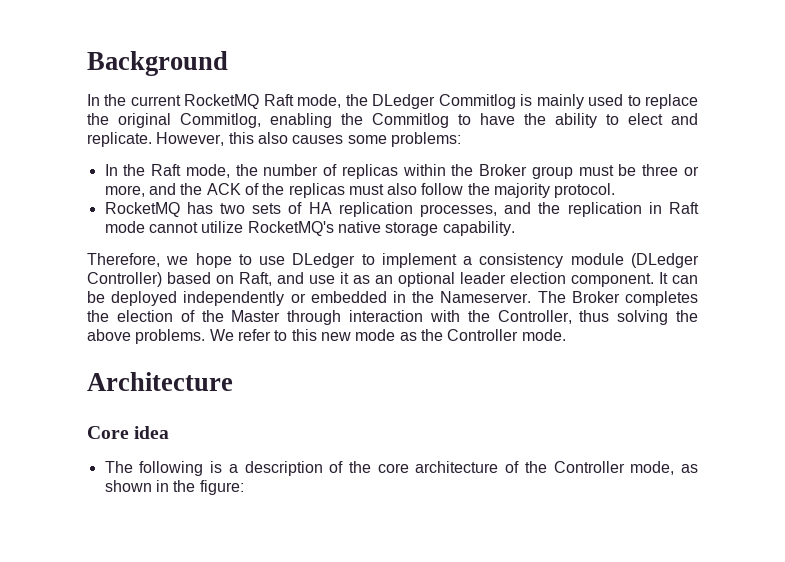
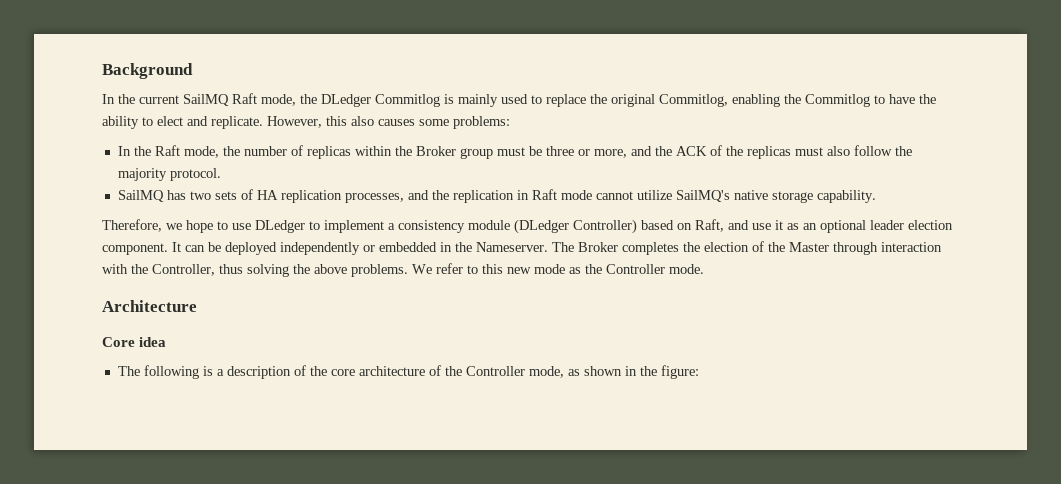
[184,94,260,109] RocketMQ -> [183,94,229,106] SailMQ
[104,202,180,217] RocketMQ -> [117,190,164,202] SailMQ
[247,221,334,236] RocketMQ's -> [675,190,730,202] SailMQ's

